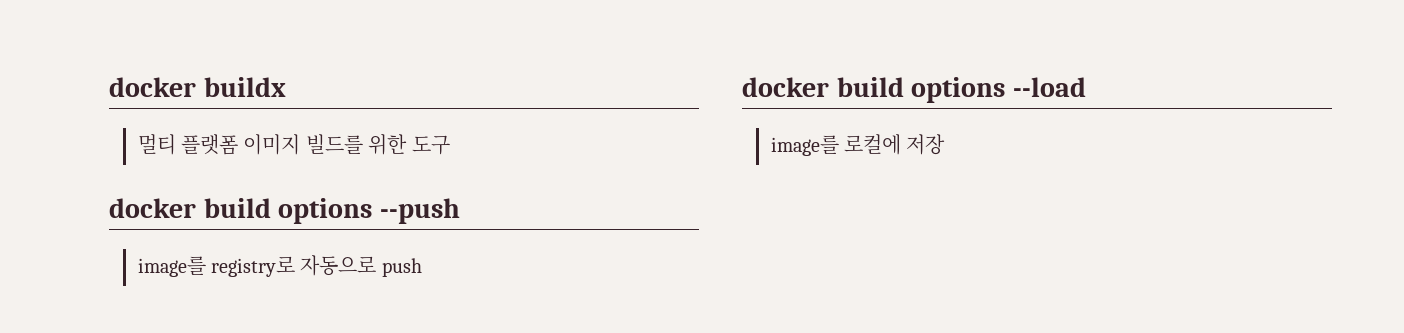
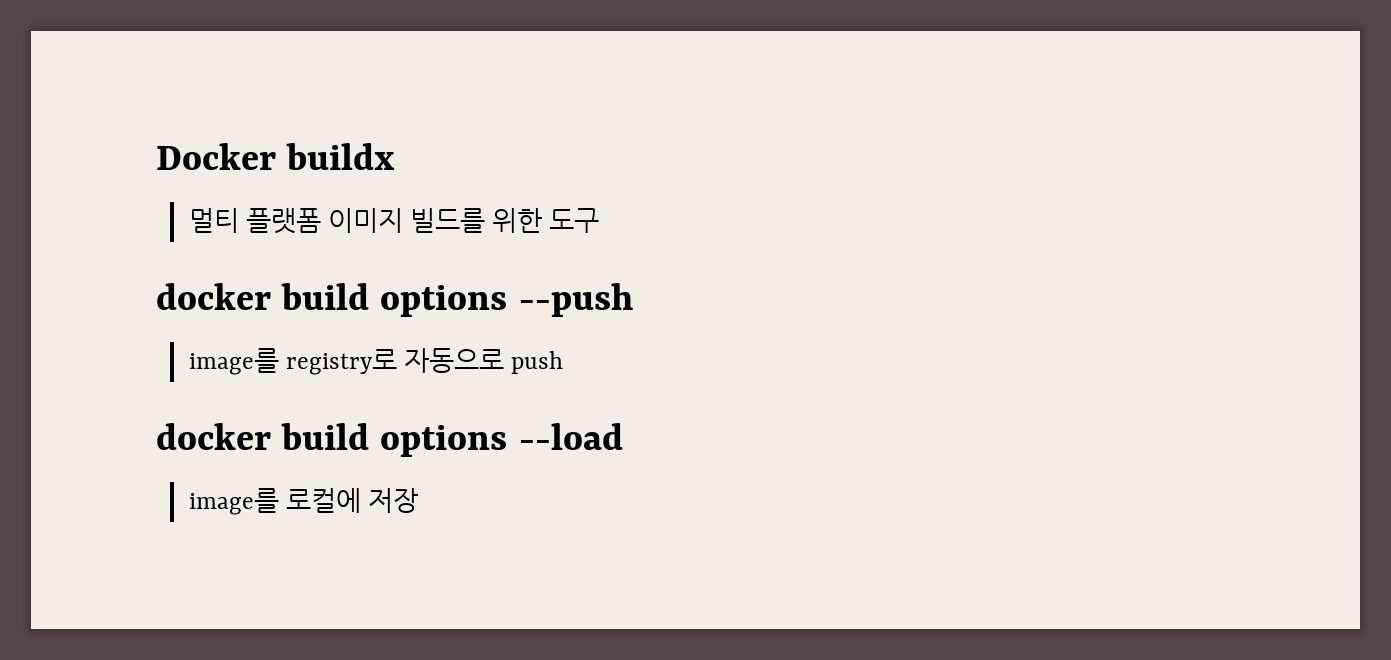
[109,77,196,97] docker -> [156,143,276,170] Docker

